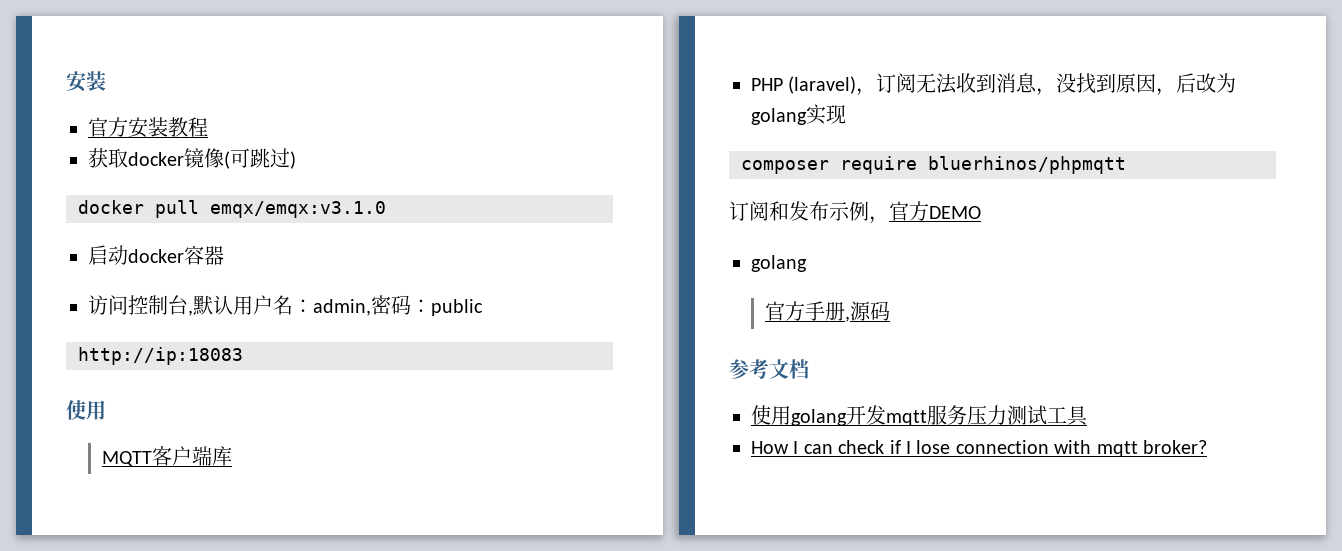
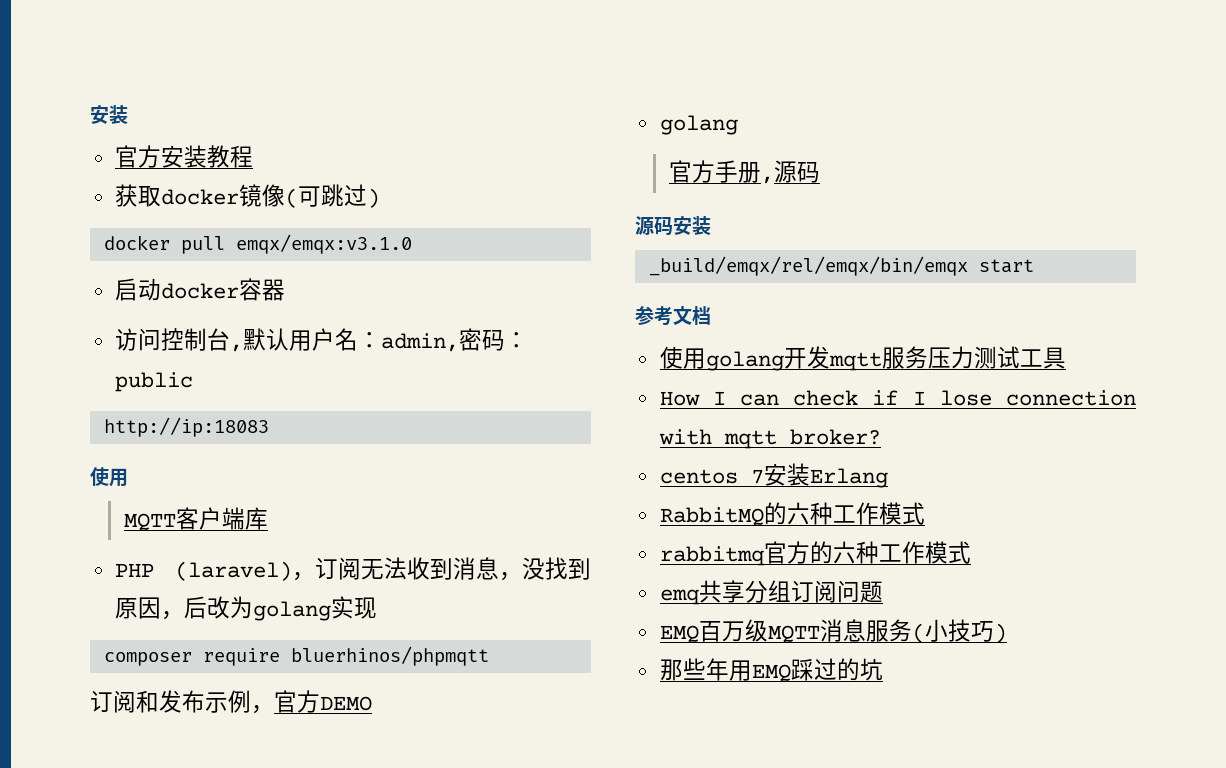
(890, 311) none -> [635,216,711,235] [648,256,1034,276] // 源码安装 // _build/emqx/rel/emqx/bin/emqx start
(1207, 447) none -> [659,463,888,488] [659,502,925,526] [659,541,971,566] [659,580,883,605] [659,619,1007,643] [659,658,883,682] // centos 7安装Erlang // RabbitMQ的六种工作模式 // rabbitmq官方的六种工作模式 // emq共享分组订阅问题 // EMQ百万级MQTT消息服务(小技巧) // 那些年用EMQ踩过的坑

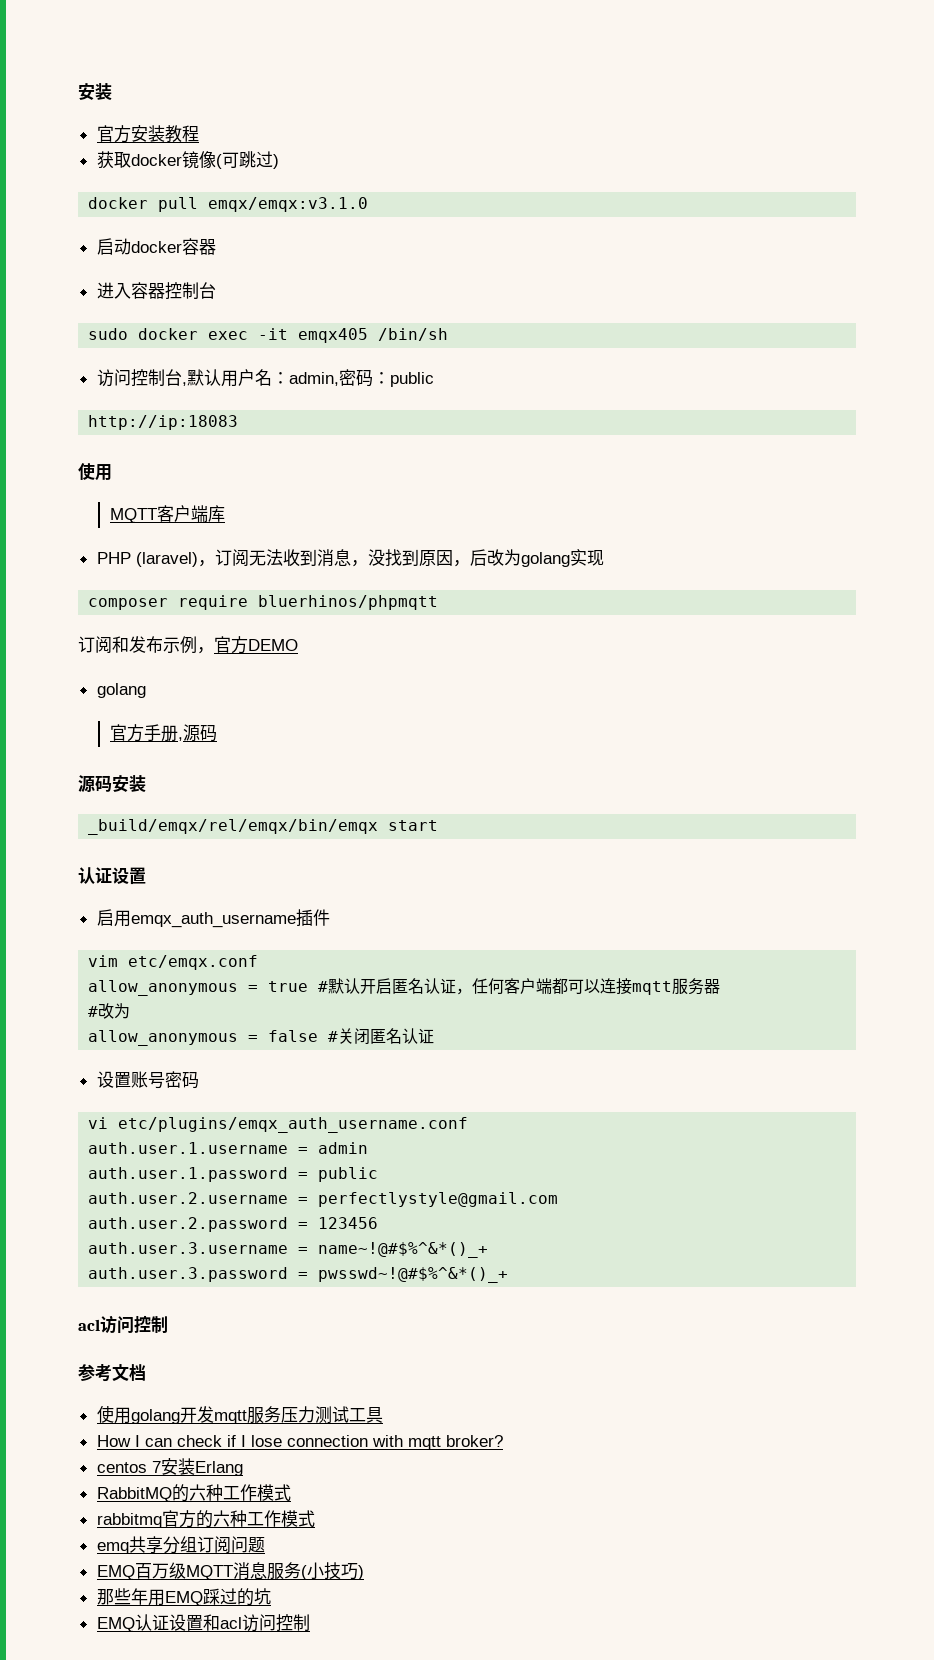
(285, 290) none -> [96,282,216,300] [88,328,449,343] // 进入容器控制台 // sudo docker exec -it emqx405 /bin/sh
(1034, 266) none -> [78,867,146,885] [96,909,330,928] [88,955,259,970] [88,978,721,996] [88,1003,131,1019] [88,1028,435,1046] [96,1071,199,1089] [88,1117,469,1133] [88,1142,369,1154] [88,1167,379,1182] [88,1192,559,1207] [88,1217,379,1232] [88,1242,489,1258] [88,1267,509,1283] [78,1315,168,1334] // 认证设置 // 启用emqx_auth_username插件 // vim etc/emqx.conf // allow_anonymous = true #默认开启匿名认证，任何客户端都可以连接mqtt服务器 // #改为 // allow_anonymous = false #关闭匿名认证 // 设置账号密码 // vi etc/plugins/emqx_auth_username.conf // auth.user.1.username = admin // auth.user.1.password = public // auth.user.2.username = perfectlystyle@gmail.com // auth.user.2.password = 123456 // auth.user.3.username = name~!@#$%^&*()_+ // auth.user.3.password = pwsswd~!@#$%^&*()_+ // acl访问控制
(883, 669) none -> [96,1614,310,1632] // EMQ认证设置和acl访问控制

